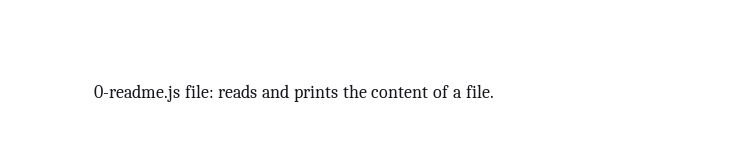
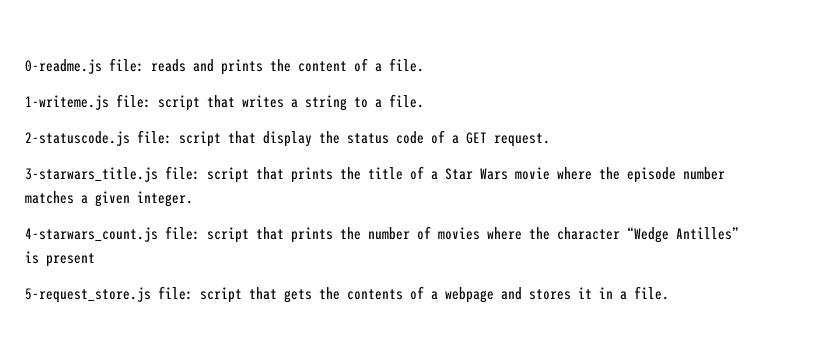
(494, 91) none -> [25,94,424,111] [25,130,550,147] [25,166,725,183] [25,191,193,207] [25,226,739,243] [25,251,95,267] [25,286,669,303] // 1-writeme.js file: script that writes a string to a file. // 2-statuscode.js file: script that display the status code of a GET request. // 3-starwars_title.js file: script that prints the title of a Star Wars movie where the episode number matches a given integer. // 4-starwars_count.js file: script that prints the number of movies where the character “Wedge Antilles” is present // 5-request_store.js file: script that gets the contents of a webpage and stores it in a file.

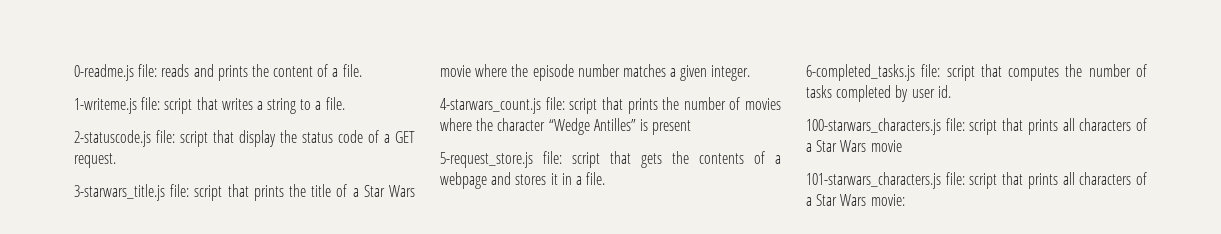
(669, 293) none -> [806,64,1147,81] [806,85,951,102] [806,118,1147,135] [806,140,902,152] [806,172,1147,189] [806,194,905,206] // 6-completed_tasks.js file: script that computes the number of tasks completed by user id. // 100-starwars_characters.js file: script that prints all characters of a Star Wars movie // 101-starwars_characters.js file: script that prints all characters of a Star Wars movie:

